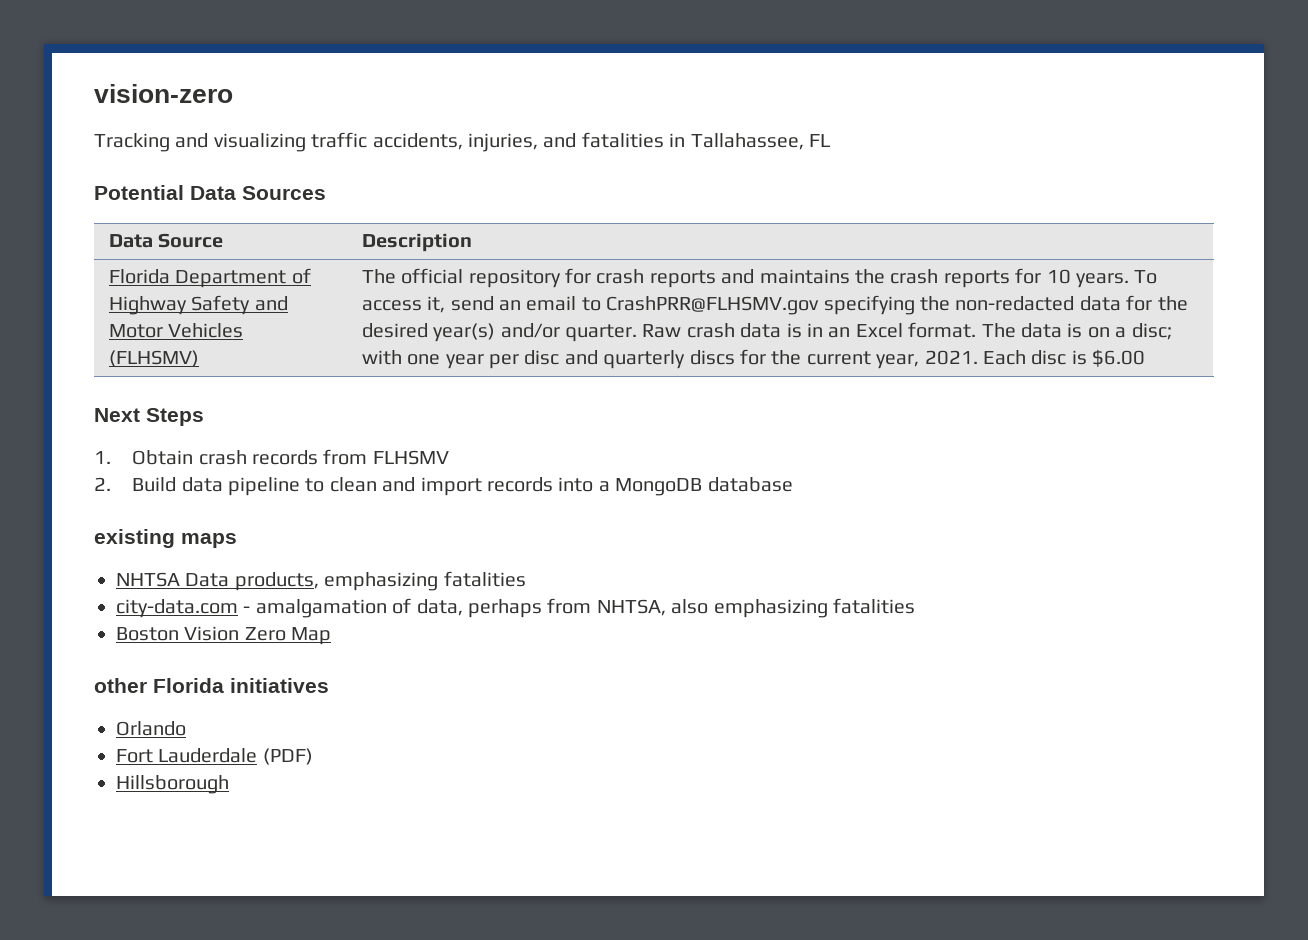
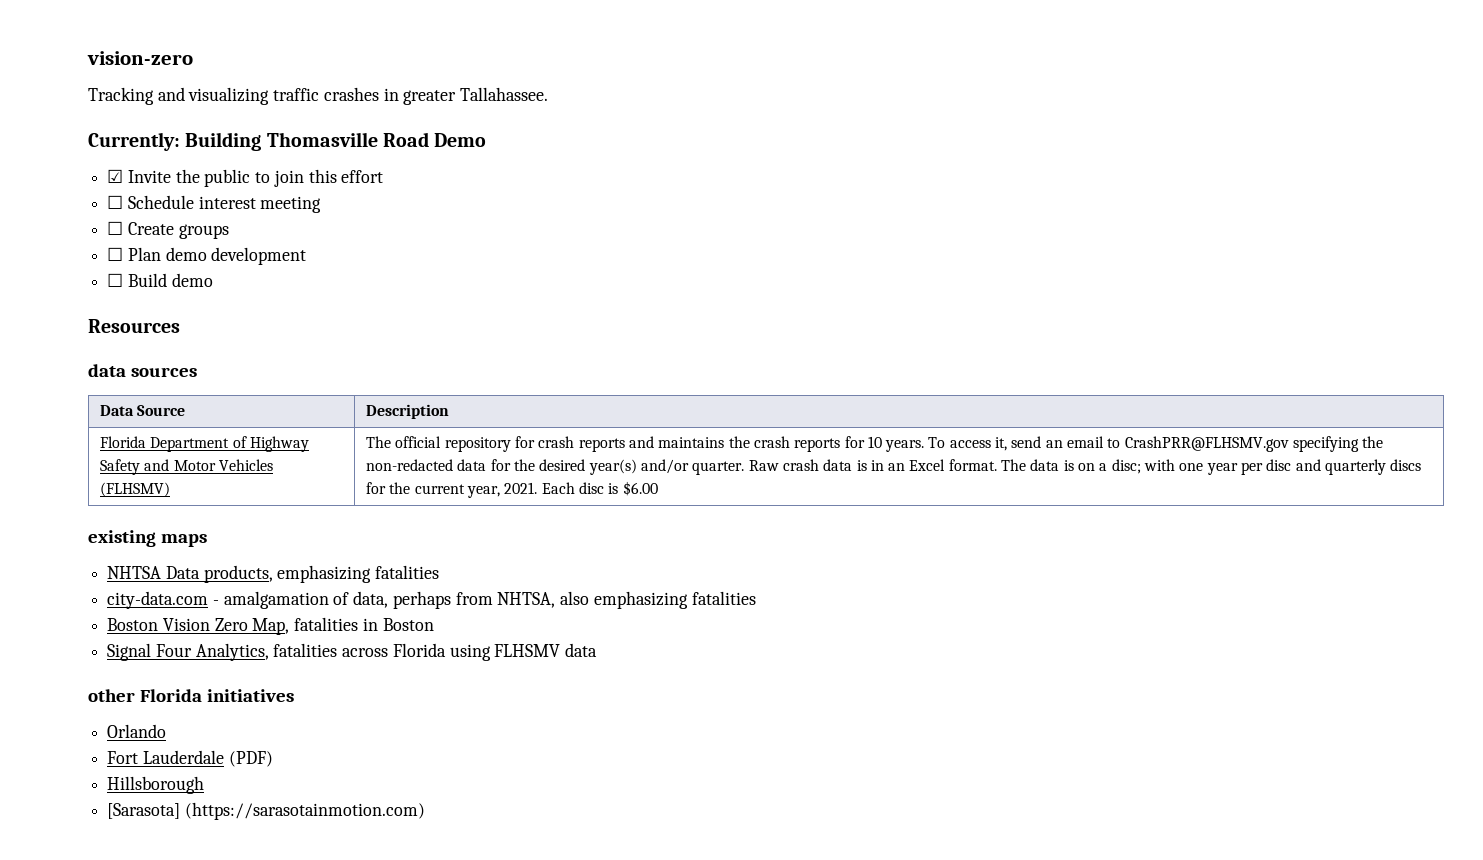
[372,132,830,152] [94,185,326,200] accidents, injuries, and fatalities in Tallahassee, FL // Potential Data Sources -> [323,87,549,105] [88,132,487,151] [107,169,384,187] [107,195,322,213] [107,221,229,239] [107,247,307,265] [107,273,213,287] [88,319,180,333] [88,364,197,377] crashes in greater Tallahassee. // Currently: Building Thomasville Road Demo // ☑ Invite the public to join this effort // ☐ Schedule interest meeting // ☐ Create groups // ☐ Plan demo development // ☐ Build demo // Resources // data sources
[94,408,204,426] [94,449,449,465] [94,477,793,496] // Next Steps // 1. Obtain crash records from FLHSMV // 2. Build data pipeline to clean and import records into a MongoDB database -> (658, 488) none
[291,627,332,645] Map -> [252,617,434,635] [107,643,598,661] Map, fatalities in Boston // Signal Four Analytics, fatalities across Florida using FLHSMV data
(229, 784) none -> [107,802,425,820] // [Sarasota] (https://sarasotainmotion.com)

